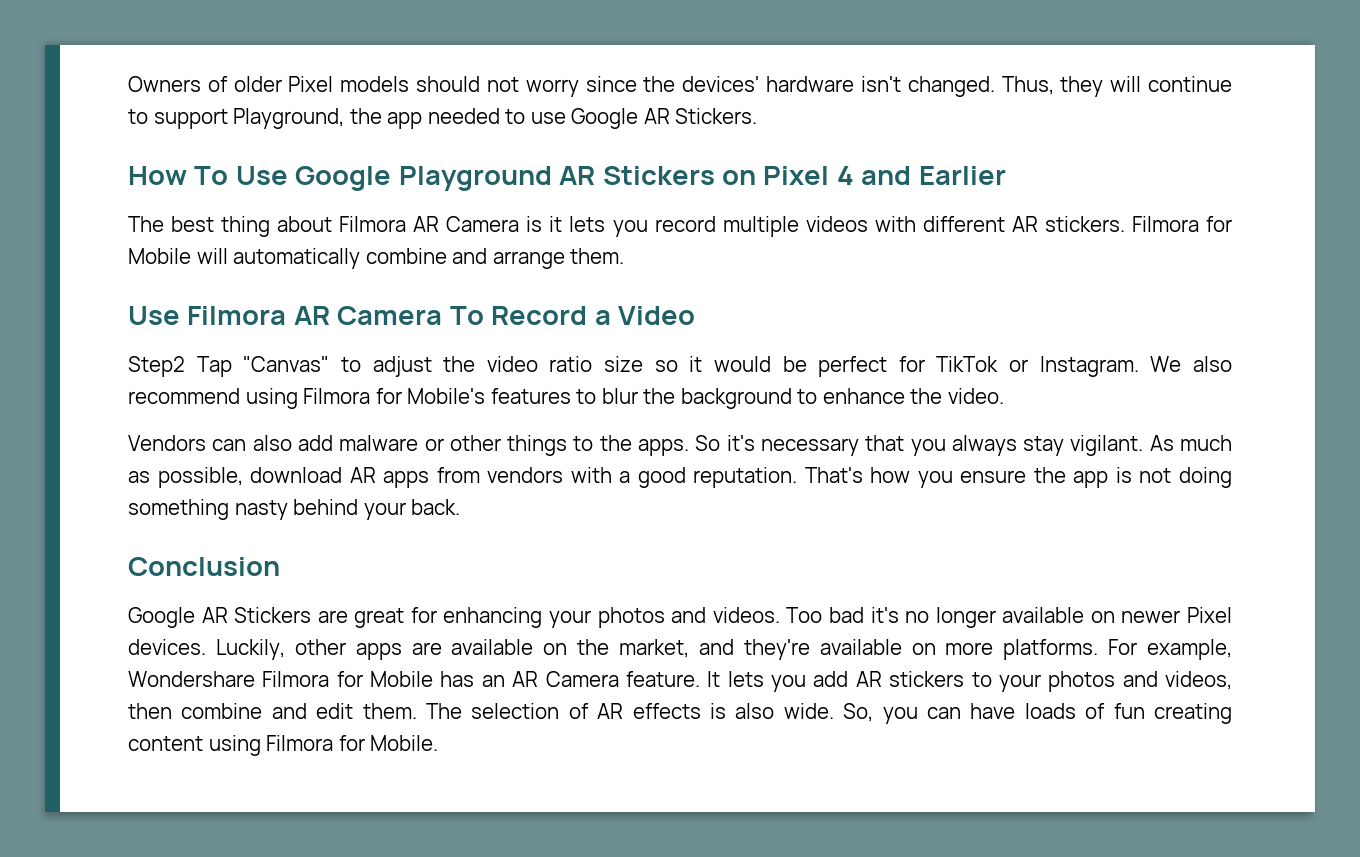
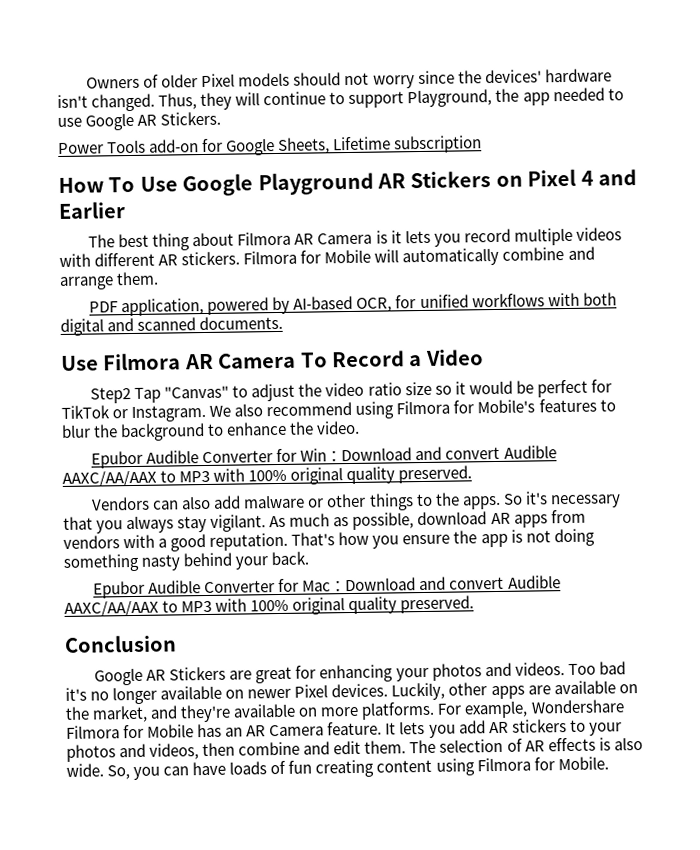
(758, 116) none -> [58,135,483,156] // Power Tools add-on for Google Sheets, Lifetime subscription
(625, 256) none -> [89,292,617,317] [60,315,284,336] // PDF application, powered by AI-based OCR, for unified workflows with both digital and scanned documents.
(1004, 396) none -> [91,445,557,469] [62,465,473,487] // Epubor Audible Converter for Win：Download and convert Audible AAXC/AA/AAX to MP3 with 100% original quality preserved.
(461, 507) none -> [93,575,561,599] [64,595,475,617] // Epubor Audible Converter for Mac：Download and convert Audible AAXC/AA/AAX to MP3 with 100% original quality preserved.

